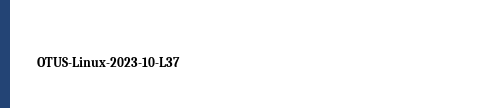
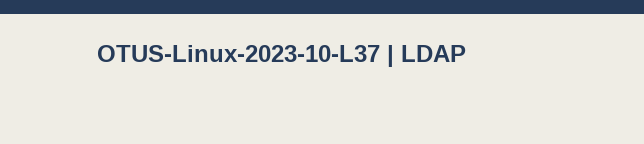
(180, 62) none -> [387,45,466,67] | LDAP

